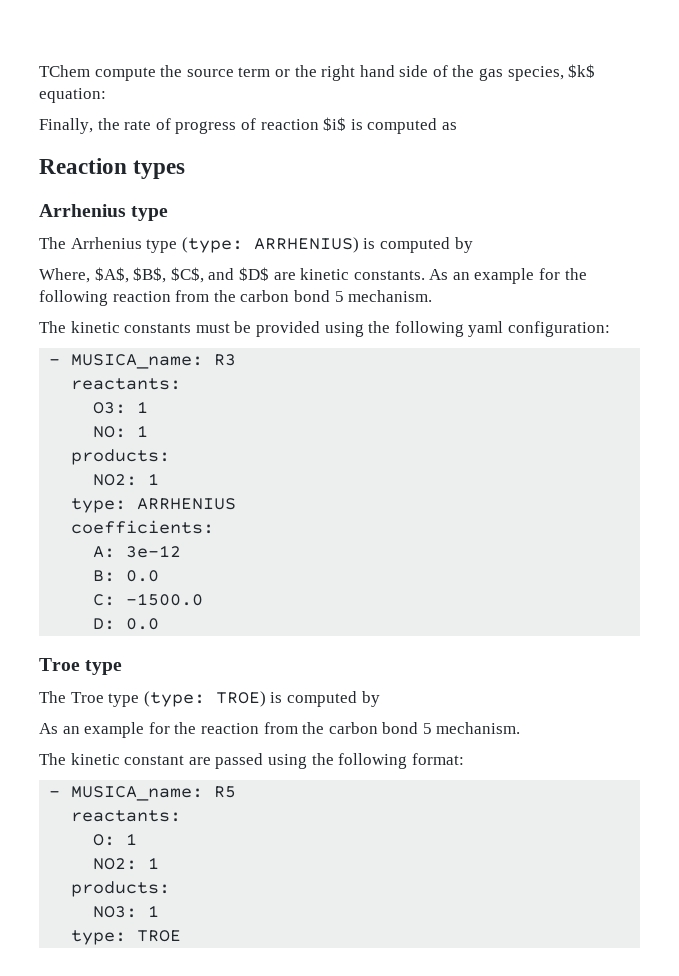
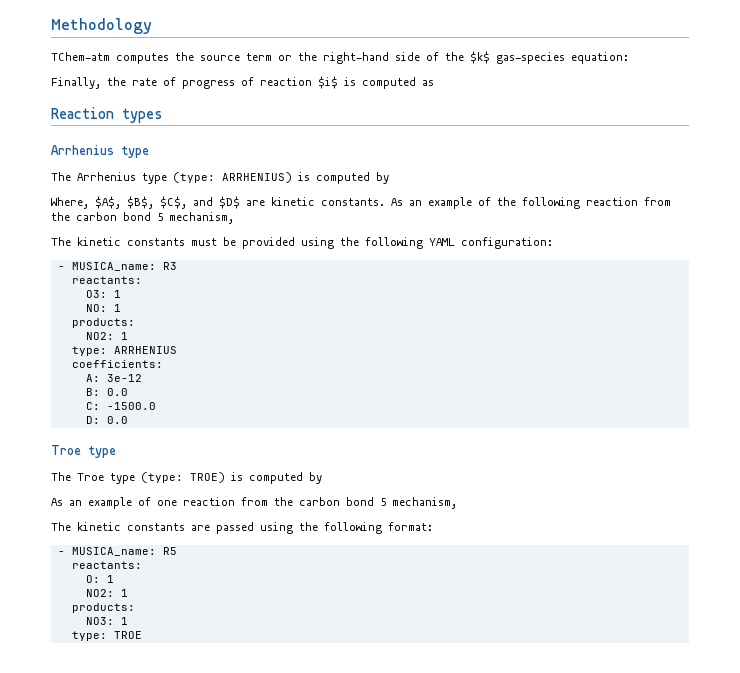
[39,65,156,81] TChem compute -> [51,18,152,34] [51,52,169,64] Methodology // TChem-atm computes
[321,65,395,81] right hand -> [323,52,389,64] right-hand
[479,64,596,81] gas species, $k$ -> [470,51,565,64] $k$ gas-species
[539,268,561,280] for -> [478,197,491,206] of
[348,290,433,302] mechanism. -> [169,212,234,224] mechanism,
[468,321,504,337] yaml -> [429,238,455,246] YAML
[148,722,521,734] [39,753,185,765] for the reaction from the carbon bond 5 mechanism. // The kinetic constant -> [138,497,457,509] [51,522,185,531] of one reaction from the carbon bond 5 mechanism, // The kinetic constants

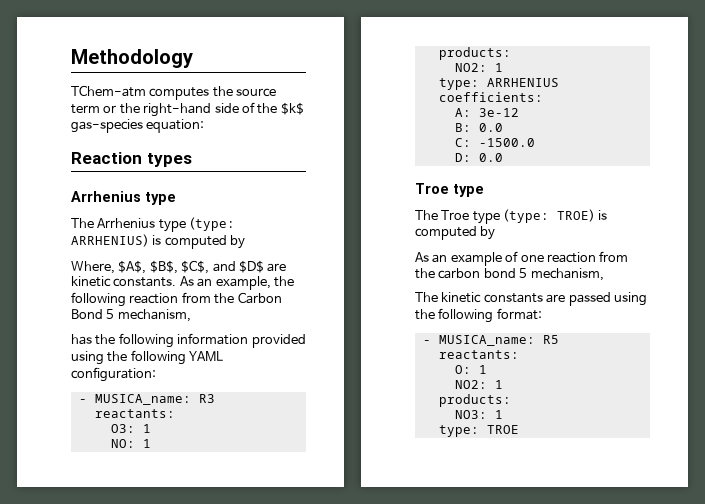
[51,76,434,89] // Finally, the rate of progress of reaction $i$ is computed as -> (205, 126) none
[428,197,491,209] example of -> [215,276,271,290] example,
[76,212,234,224] [51,237,236,246] carbon bond 5 mechanism, // The kinetic constants must be -> [237,292,282,304] [71,309,191,322] [71,333,249,348] Carbon Bond 5 mechanism, // has the following information

